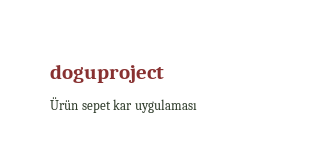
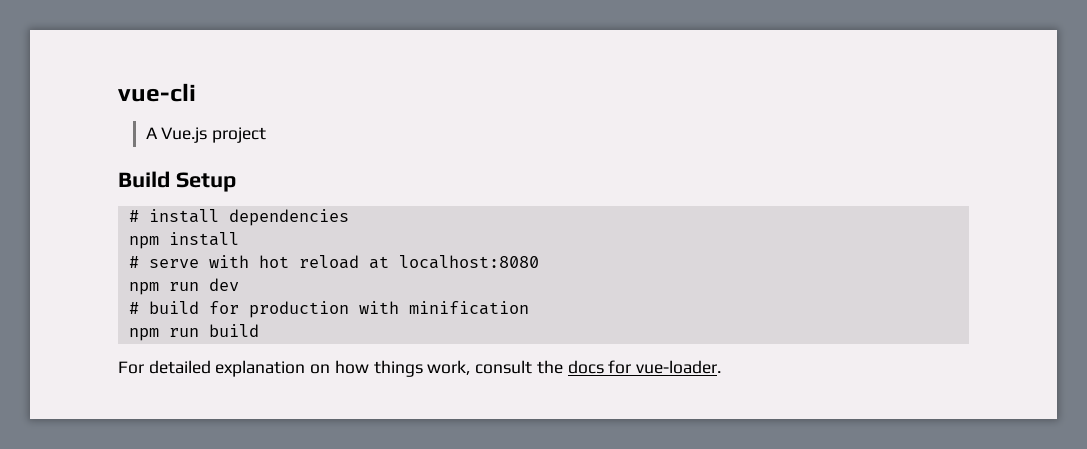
[50,64,164,83] [50,97,197,113] doguproject // Ürün sepet kar uygulaması -> [118,83,196,102] [145,127,267,143] [118,171,236,192] [128,209,349,226] [128,232,239,249] [128,255,539,269] [128,278,239,295] [128,301,529,318] [128,324,259,341] [118,360,721,377] vue-cli // A Vue.js project // Build Setup // # install dependencies // npm install // # serve with hot reload at localhost:8080 // npm run dev // # build for production with minification // npm run build // For detailed explanation on how things work, consult the docs for vue-loader.

